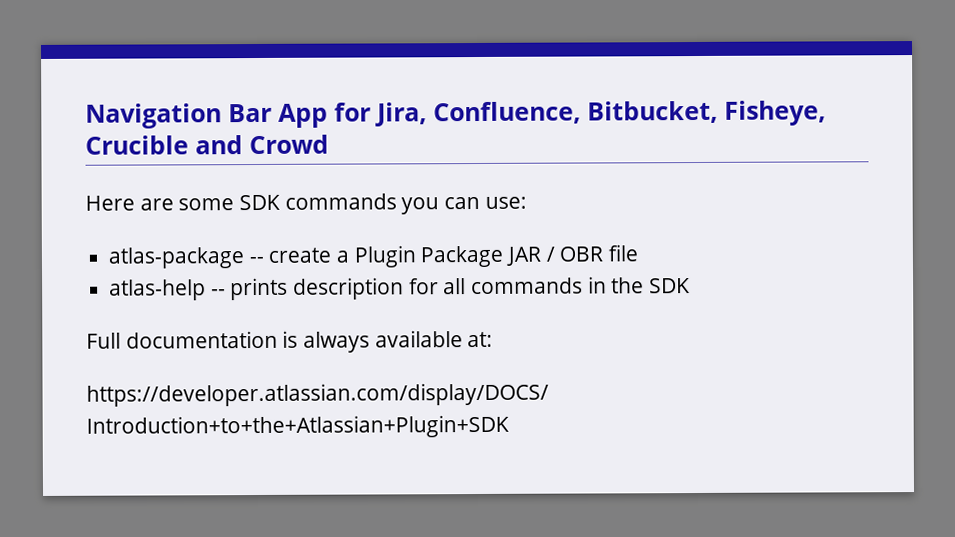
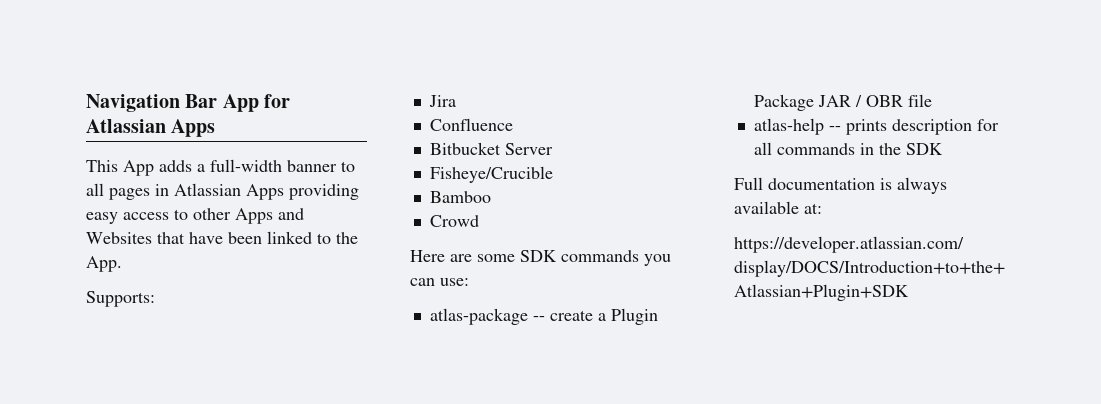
[375,100,826,127] [85,135,243,155] Jira, Confluence, Bitbucket, Fisheye, Crucible and -> [86,119,216,137] [86,159,355,176] [86,183,359,200] [86,208,304,224] [86,231,358,244] [86,256,122,272] [86,291,155,307] [428,95,456,107] [429,118,513,131] [429,142,553,155] [429,166,553,183] [429,191,491,203] Atlassian Apps // This App adds a full-width banner to all pages in Atlassian Apps providing easy access to other Apps and Websites that have been linked to the App. // Supports: // Jira // Confluence // Bitbucket Server // Fisheye/Crucible // Bamboo //

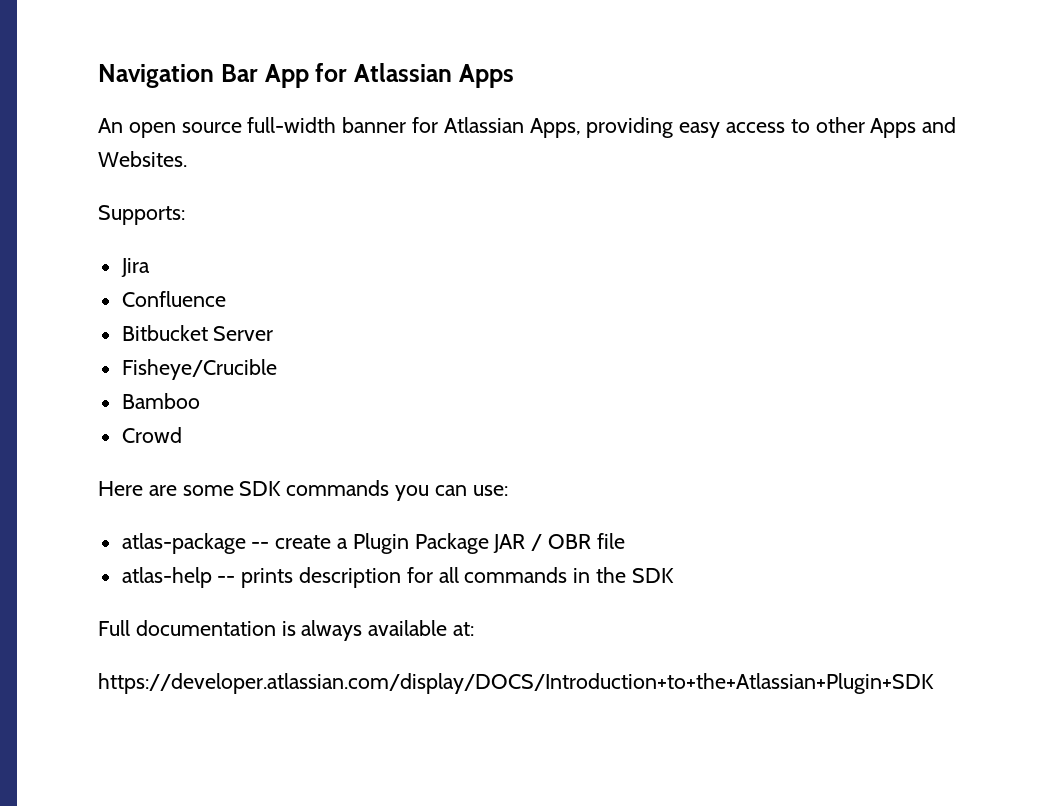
[86,159,355,176] [86,183,284,200] This App adds a full-width banner to all pages in Atlassian Apps -> [98,117,581,138] An open source full-width banner for Atlassian Apps,
[86,231,358,244] [86,256,122,272] Websites that have been linked to the App. -> [98,151,187,167] Websites.

